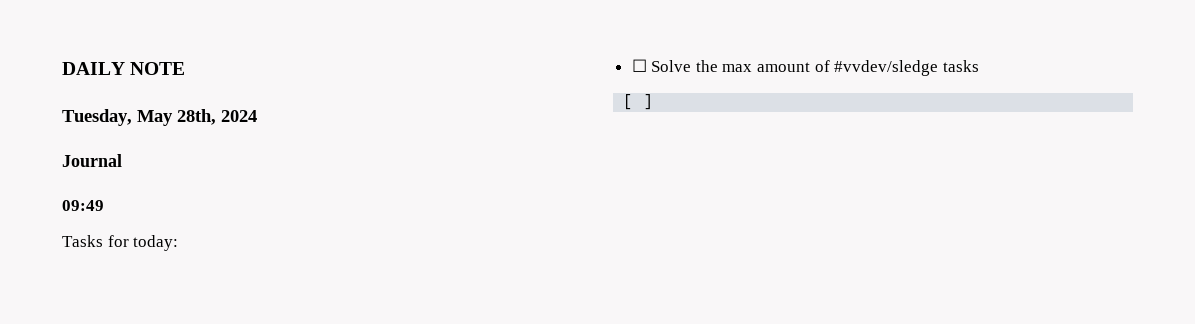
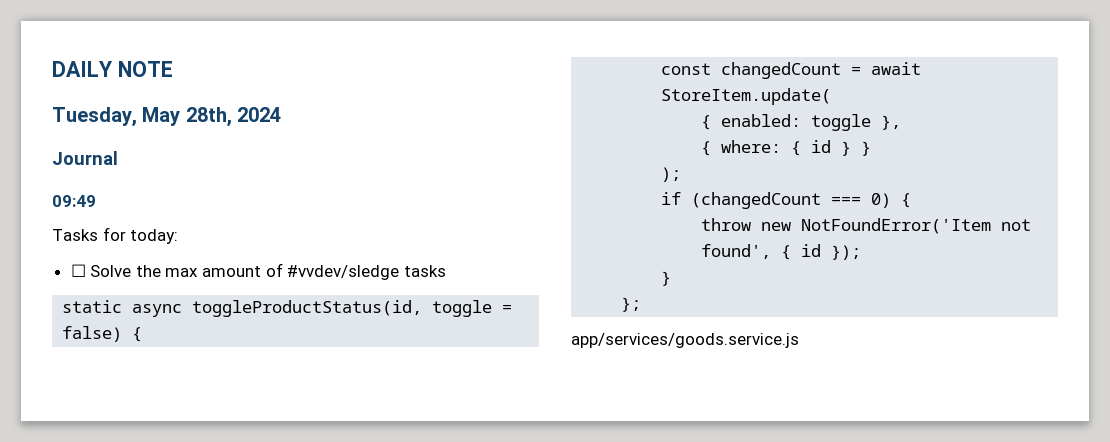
[623,94,654,110] [ ] -> [62,300,513,317] [62,326,143,342] [661,62,922,79] [661,88,832,105] [701,114,902,131] [701,140,872,156] [661,167,682,182] [661,192,912,209] [701,218,1032,234] [701,244,862,260] [661,271,672,286] [621,297,642,312] [571,333,799,348] static async toggleProductStatus(id, toggle = false) { // const changedCount = await StoreItem.update( // { enabled: toggle }, // { where: { id } } // ); // if (changedCount === 0) { // throw new NotFoundError('Item not found', { id }); // } // }; // app/services/goods.service.js

